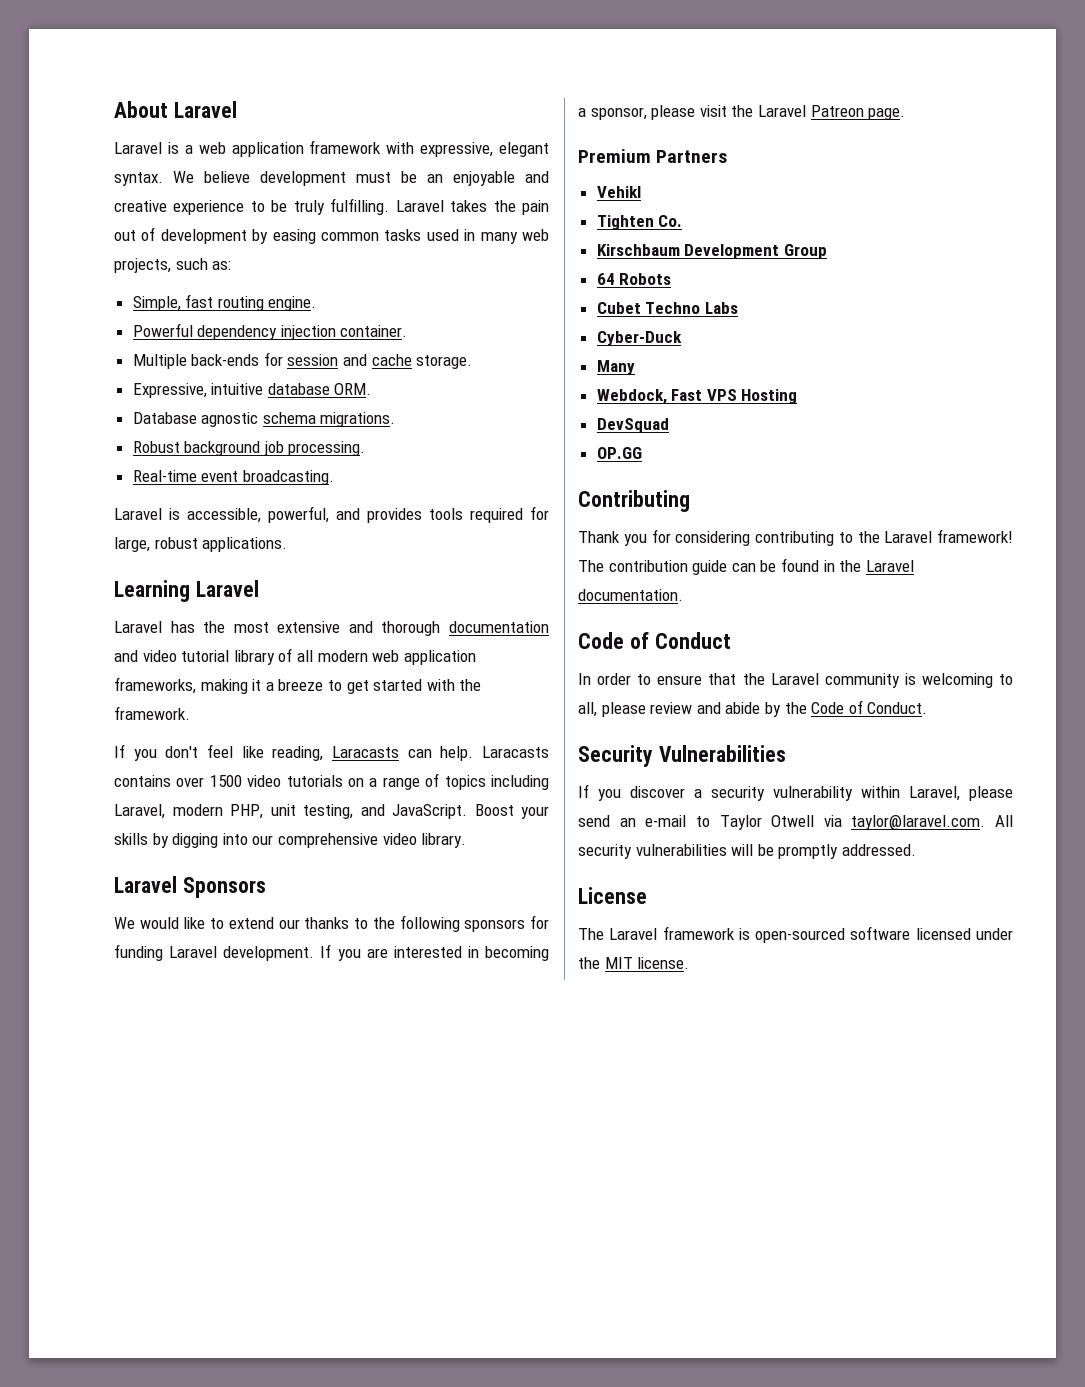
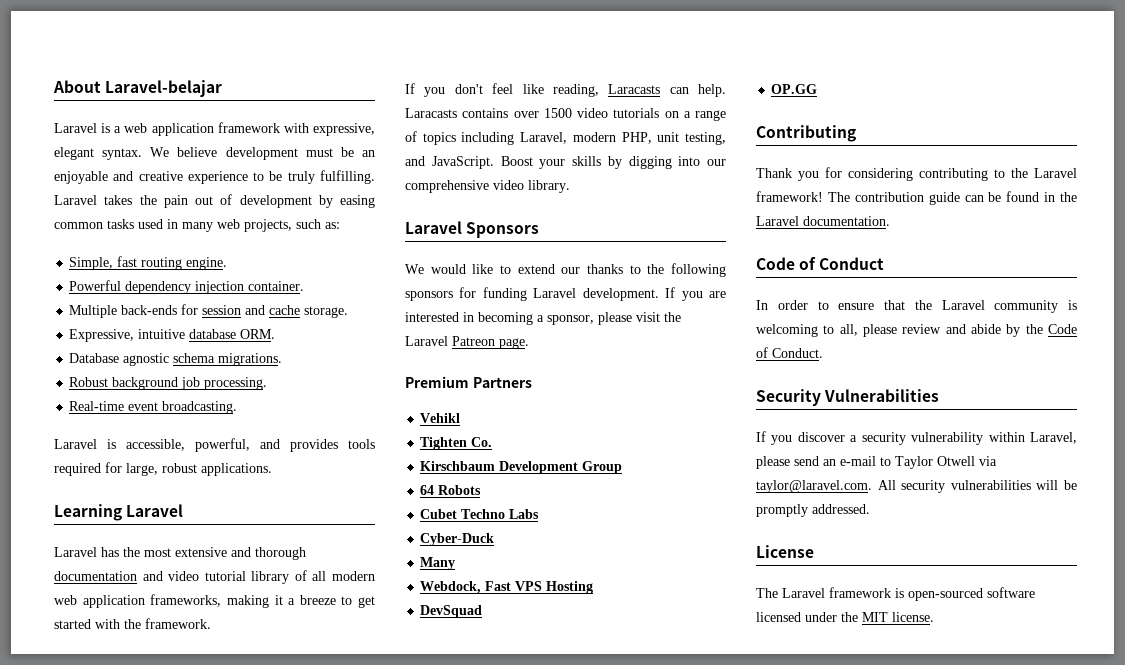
[173,101,237,118] Laravel -> [105,80,223,97] Laravel-belajar

